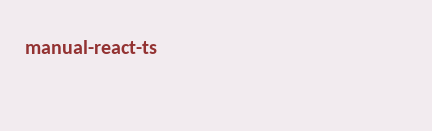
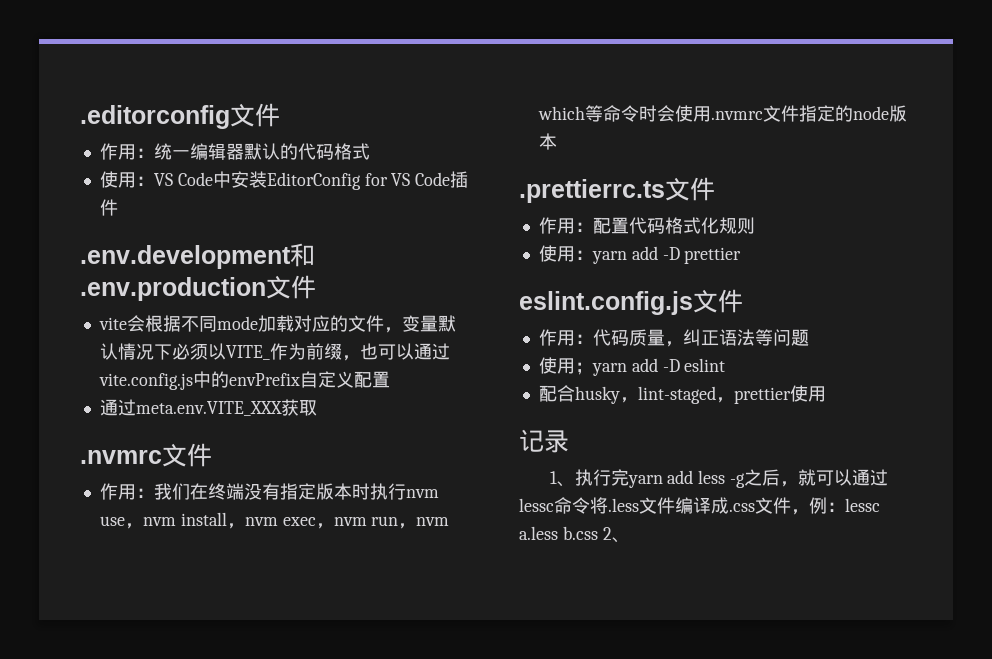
[25,40,157,54] manual-react-ts -> [80,103,280,129] [99,143,370,160] [99,171,469,190] [99,199,118,216] [80,243,315,269] [80,275,316,301] [98,315,456,333] [99,343,450,361] [98,371,390,390] [99,399,317,416] [80,443,212,467] [99,483,439,500] [99,512,450,529] [537,105,907,122] [538,133,557,150] [519,177,715,203] [538,217,755,234] [538,245,742,264] [519,289,743,315] [538,329,809,347] [538,357,726,376] [538,385,826,404] [519,429,569,453] [549,469,889,488] [519,497,880,515] [519,526,630,543] .editorconfig文件 // 作用：统一编辑器默认的代码格式 // 使用：VS Code中安装EditorConfig for VS Code插件 // .env.development和.env.production文件 // vite会根据不同mode加载对应的文件，变量默认情况下必须以VITE_作为前缀，也可以通过vite.config.js中的envPrefix自定义配置 // 通过meta.env.VITE_XXX获取 // .nvmrc文件 // 作用：我们在终端没有指定版本时执行nvm use，nvm install，nvm exec，nvm run，nvm which等命令时会使用.nvmrc文件指定的node版本 // .prettierrc.ts文件 // 作用：配置代码格式化规则 // 使用：yarn add -D prettier // eslint.config.js文件 // 作用：代码质量，纠正语法等问题 // 使用；yarn add -D eslint // 配合husky，lint-staged，prettier使用 // 记录 // 1、执行完yarn add less -g之后，就可以通过lessc命令将.less文件编译成.css文件，例：lessc a.less b.css 2、

